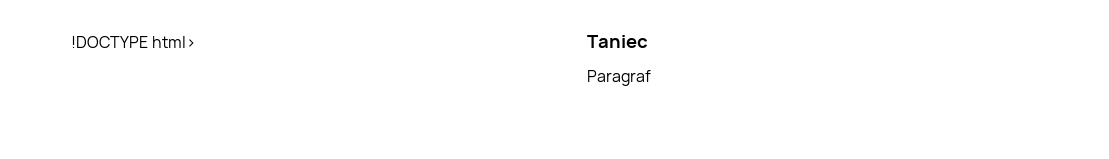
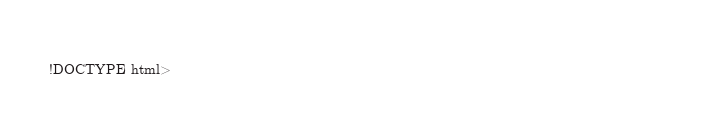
[587,35,648,48] [587,70,651,86] // Taniec // Paragraf -> (171, 69) none

